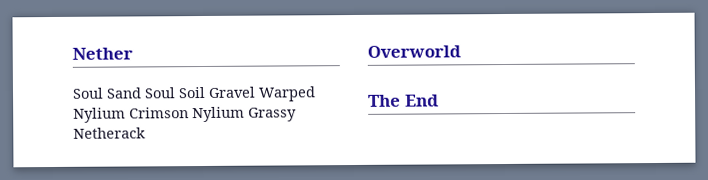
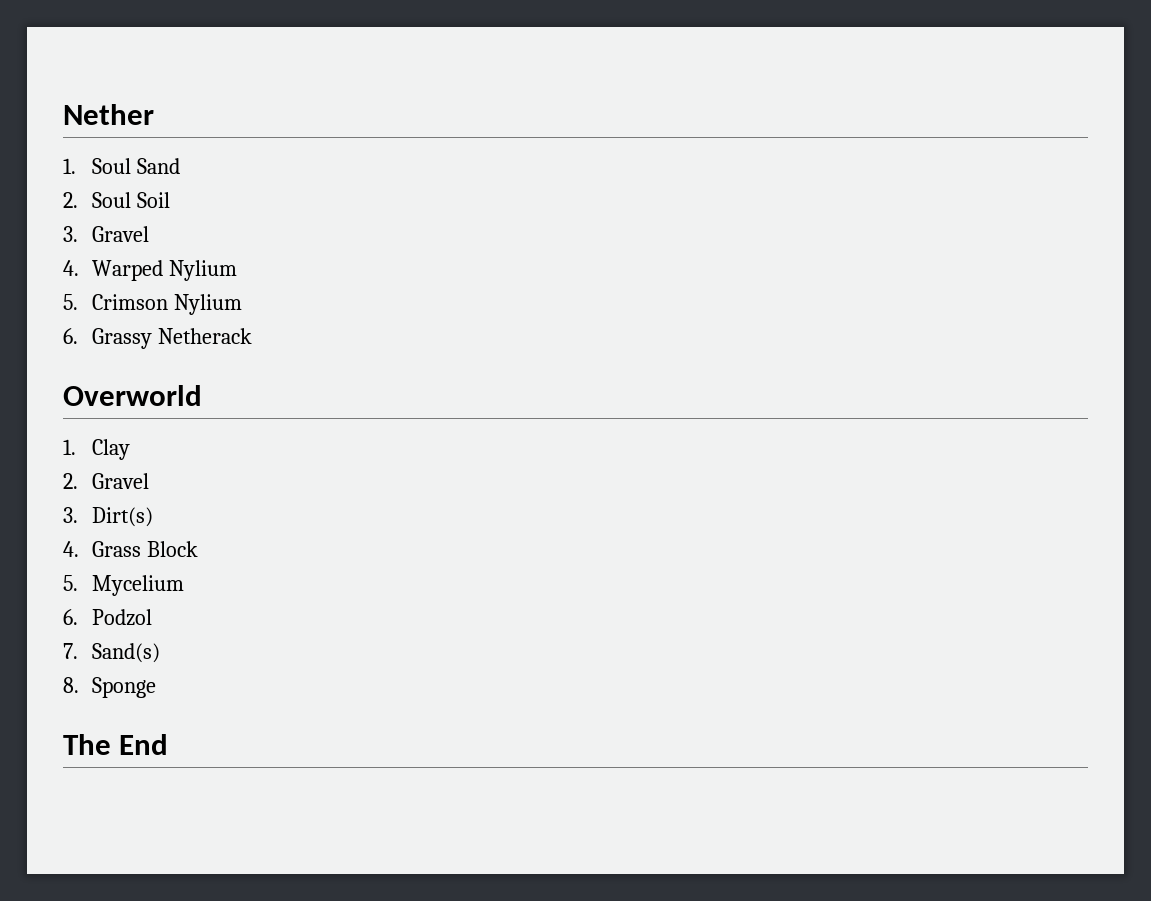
(133, 53) none -> [63,158,76,174] 1.
(142, 93) none -> [63,192,78,208] // 2.
[208,86,256,98] Gravel -> [63,226,149,242] [63,260,79,276] // 3. Gravel // 4.
(126, 115) none -> [63,294,78,310] // 5.
(245, 114) none -> [63,328,78,344] // 6.
(461, 51) none -> [63,439,130,460] [63,473,149,489] [63,507,153,527] [63,541,198,557] [63,575,184,596] [63,609,152,626] [63,643,160,663] [63,677,156,698] // 1. Clay // 2. Gravel // 3. Dirt(s) // 4. Grass Block // 5. Mycelium // 6. Podzol // 7. Sand(s) // 8. Sponge

